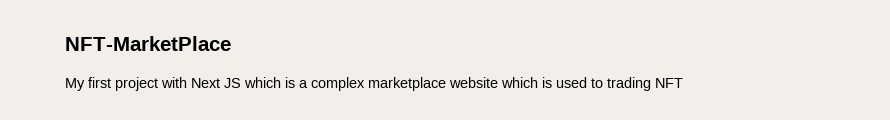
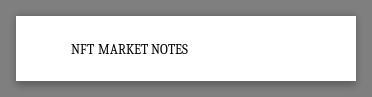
[65,36,231,51] [65,77,683,91] NFT-MarketPlace // My first project with Next JS which is a complex marketplace website which is used to trading NFT -> [71,44,189,54] NFT MARKET NOTES

